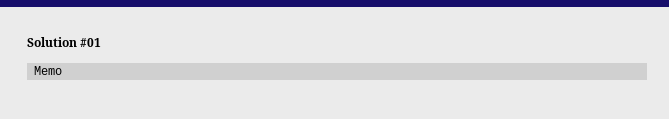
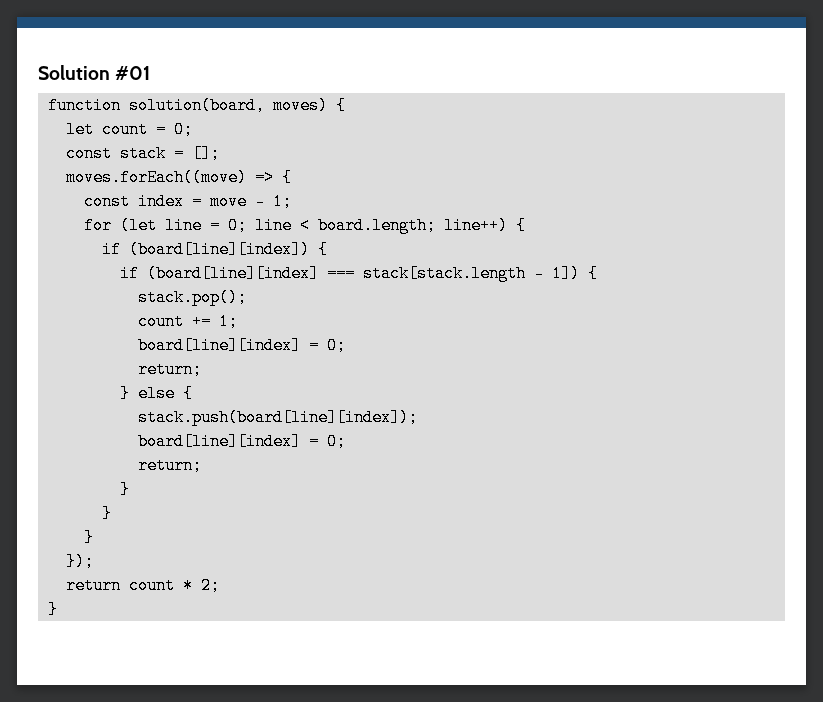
[33,66,62,75] Memo -> [47,97,346,114] [65,121,193,138] [65,145,220,162] [65,169,292,186] [83,193,292,210] [83,217,526,234] [101,241,328,258] [119,265,598,282] [137,289,247,306] [137,313,238,330] [137,337,346,354] [137,361,202,378] [119,385,193,402] [137,409,418,426] [137,433,346,450] [137,457,202,474] [119,481,130,498] [101,505,112,522] [83,529,94,546] [65,553,94,570] [65,577,220,594] [47,601,58,618] function solution(board, moves) { // let count = 0; // const stack = []; // moves.forEach((move) => { // const index = move - 1; // for (let line = 0; line < board.length; line++) { // if (board[line][index]) { // if (board[line][index] === stack[stack.length - 1]) { // stack.pop(); // count += 1; // board[line][index] = 0; // return; // } else { // stack.push(board[line][index]); // board[line][index] = 0; // return; // } // } // } // }); // return count * 2; // }

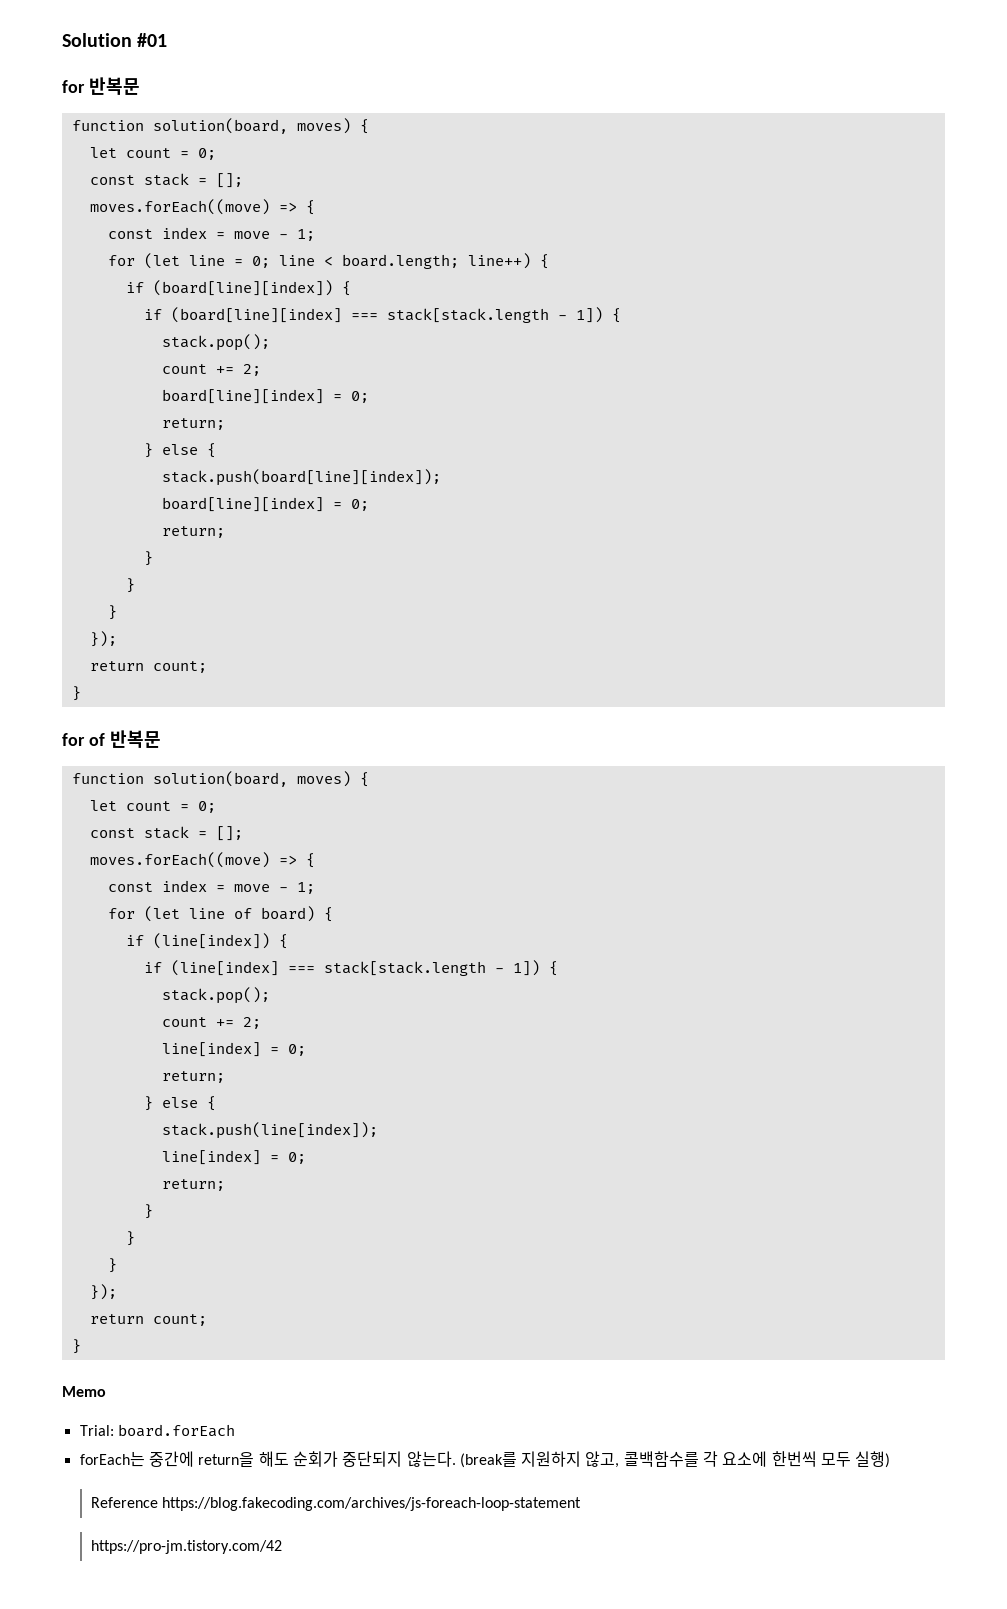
(151, 73) none -> [62,77,140,95] // for 반복문
[218,313,238,330] 1; -> [242,364,261,376] 2;
[128,577,220,594] [47,601,58,618] count * 2; // } -> [152,661,207,673] [71,686,81,701] [62,730,161,748] [71,771,369,787] [89,800,216,813] [89,826,243,841] [89,852,315,868] [107,880,315,894] [107,906,333,922] [125,933,288,949] [143,960,558,976] [161,987,270,1004] [161,1017,261,1029] [161,1042,306,1057] [161,1071,225,1083] [143,1096,216,1111] [161,1122,378,1139] [161,1150,306,1165] [161,1179,225,1191] [143,1204,153,1219] [125,1231,135,1246] [107,1258,117,1273] [89,1284,117,1300] [89,1314,207,1326] [71,1339,81,1354] [62,1386,106,1397] [79,1424,235,1437] [79,1451,891,1468] [90,1497,582,1511] [90,1540,282,1554] count; // } // for of 반복문 // function solution(board, moves) { // let count = 0; // const stack = []; // moves.forEach((move) => { // const index = move - 1; // for (let line of board) { // if (line[index]) { // if (line[index] === stack[stack.length - 1]) { // stack.pop(); // count += 2; // line[index] = 0; // return; // } else { // stack.push(line[index]); // line[index] = 0; // return; // } // } // } // }); // return count; // } // Memo // Trial: board.forEach // forEach는 중간에 return을 해도 순회가 중단되지 않는다. (break를 지원하지 않고, 콜백함수를 각 요소에 한번씩 모두 실행) // Reference https://blog.fakecoding.com/archives/js-foreach-loop-statement // https://pro-jm.tistory.com/42

